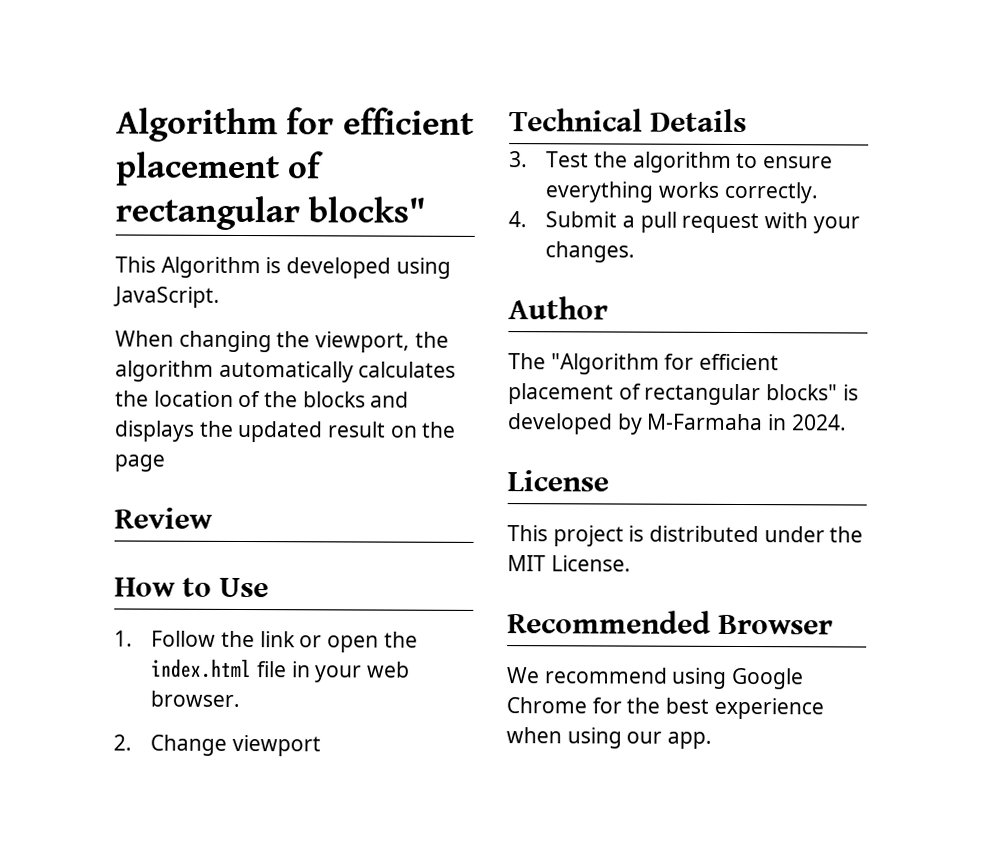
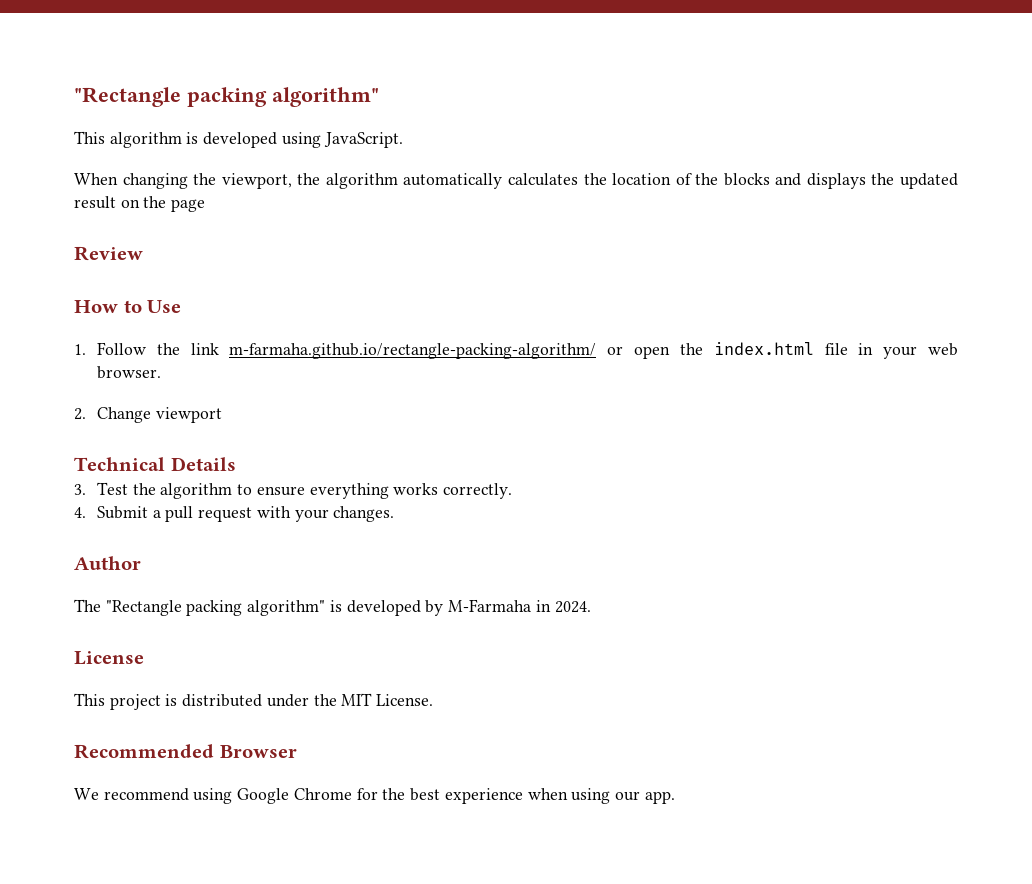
[116,107,474,143] [115,151,325,187] [115,195,427,231] [115,256,261,279] Algorithm for efficient placement of rectangular blocks" // This Algorithm -> [74,87,379,107] [74,131,182,148] "Rectangle packing algorithm" // This algorithm
(296, 639) none -> [229,343,597,359] m-farmaha.github.io/rectangle-packing-algorithm/
[550,353,780,375] [508,383,839,406] "Algorithm for efficient placement of rectangular blocks" -> [105,600,326,616] "Rectangle packing algorithm"

